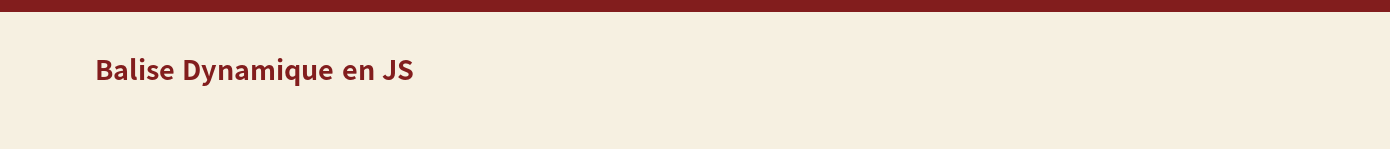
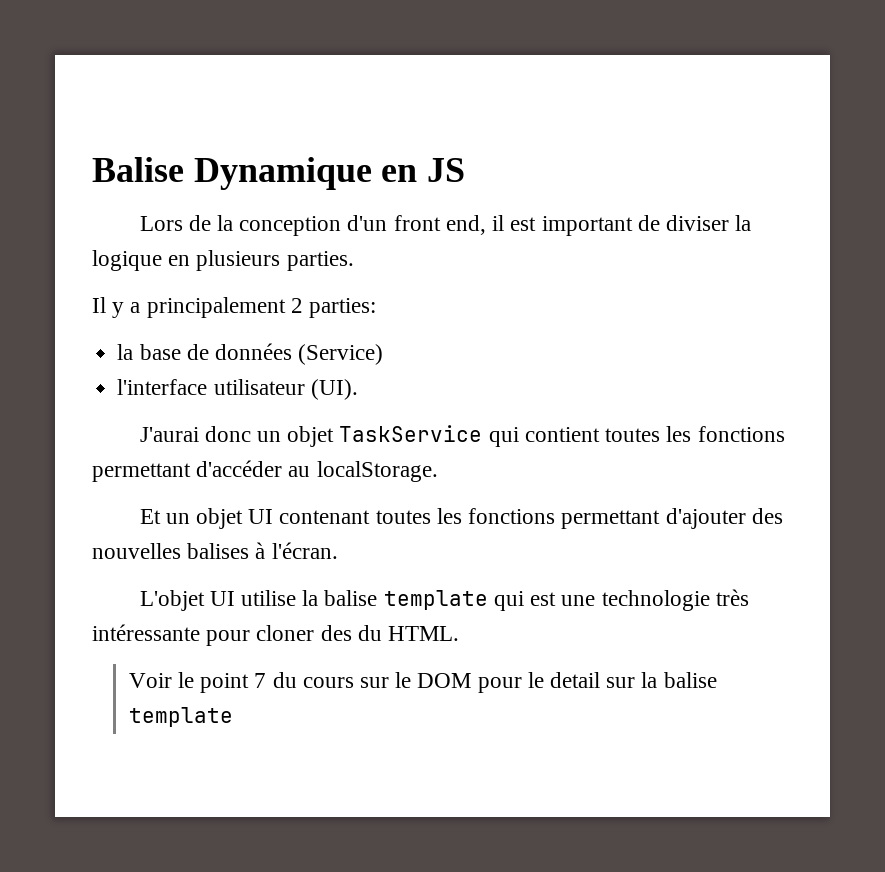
(414, 70) none -> [139,215,752,236] [92,250,354,271] [92,297,377,318] [117,343,384,365] [117,379,358,400] [139,425,785,447] [92,460,438,482] [139,508,783,529] [92,542,338,559] [139,589,749,611] [92,624,460,646] [128,672,717,693] [128,707,233,727] // Lors de la conception d'un front end, il est important de diviser la logique en plusieurs parties. // Il y a principalement 2 parties: // la base de données (Service) // l'interface utilisateur (UI). // J'aurai donc un objet TaskService qui contient toutes les fonctions permettant d'accéder au localStorage. // Et un objet UI contenant toutes les fonctions permettant d'ajouter des nouvelles balises à l'écran. // L'objet UI utilise la balise template qui est une technologie très intéressante pour cloner des du HTML. // Voir le point 7 du cours sur le DOM pour le detail sur la balise template

